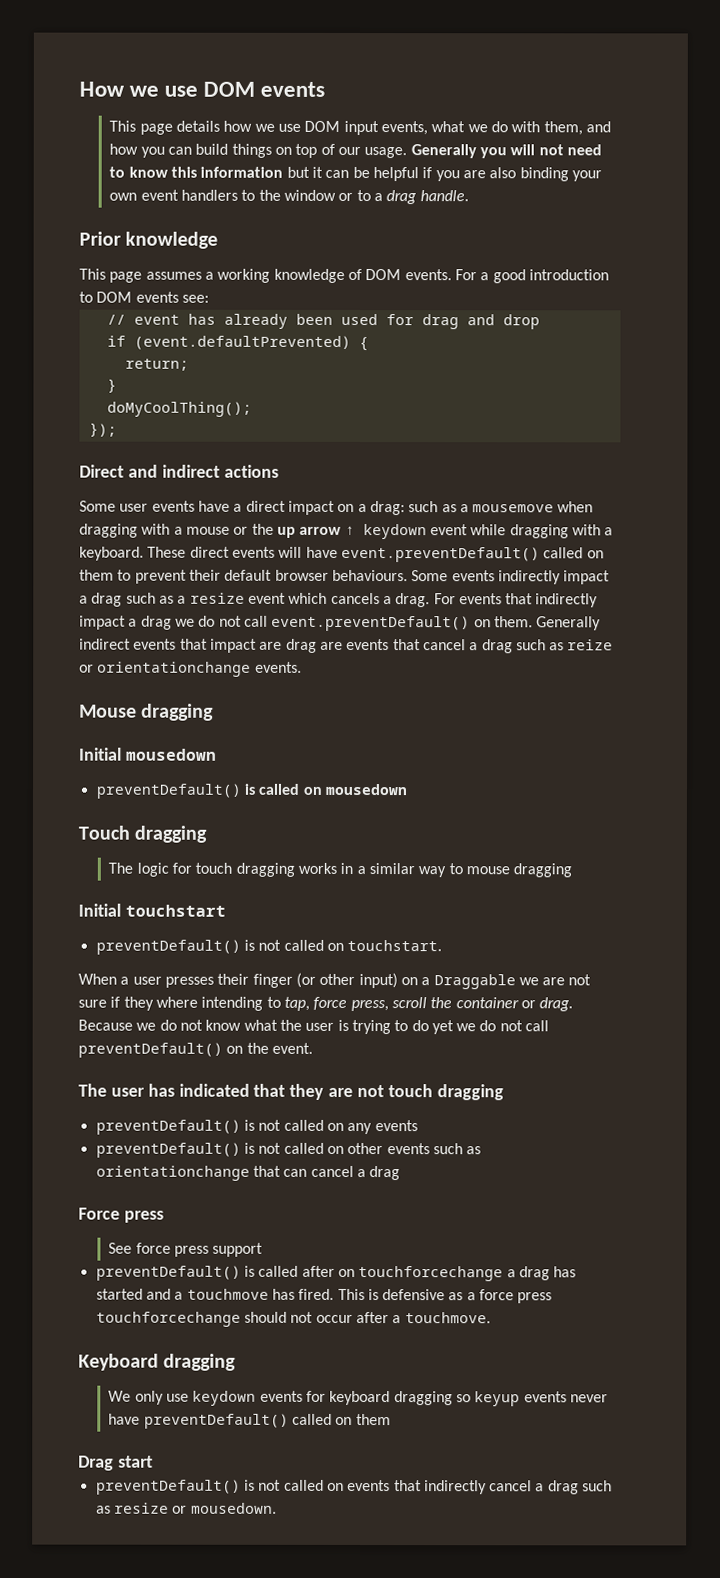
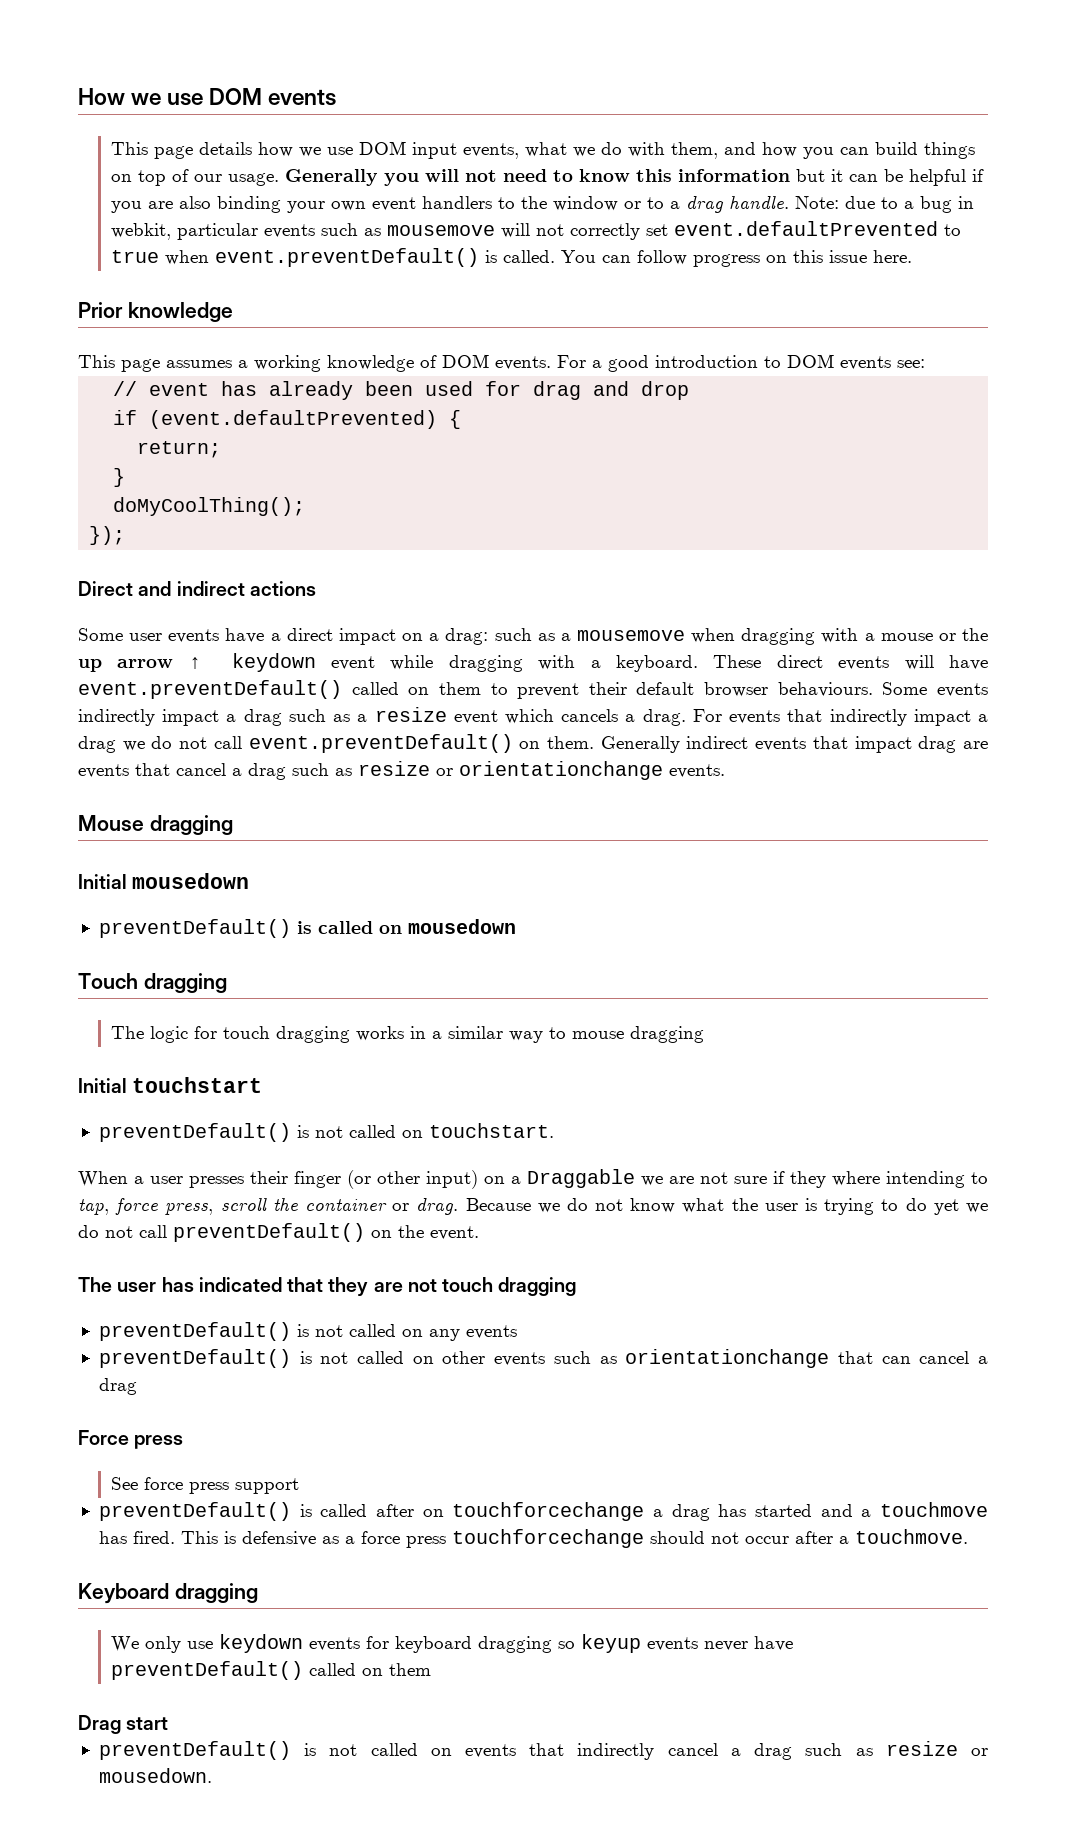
(469, 196) none -> [795,196,975,213] [111,221,962,240] [111,248,913,267] Note: due to a bug in webkit, particular events such as mousemove will not correctly set event.defaultPrevented to true when event.preventDefault() is called. You can follow progress on this issue here.
[259,641,283,650] are -> (912, 744) none
[567,639,614,651] reize -> [358,761,430,776] resize

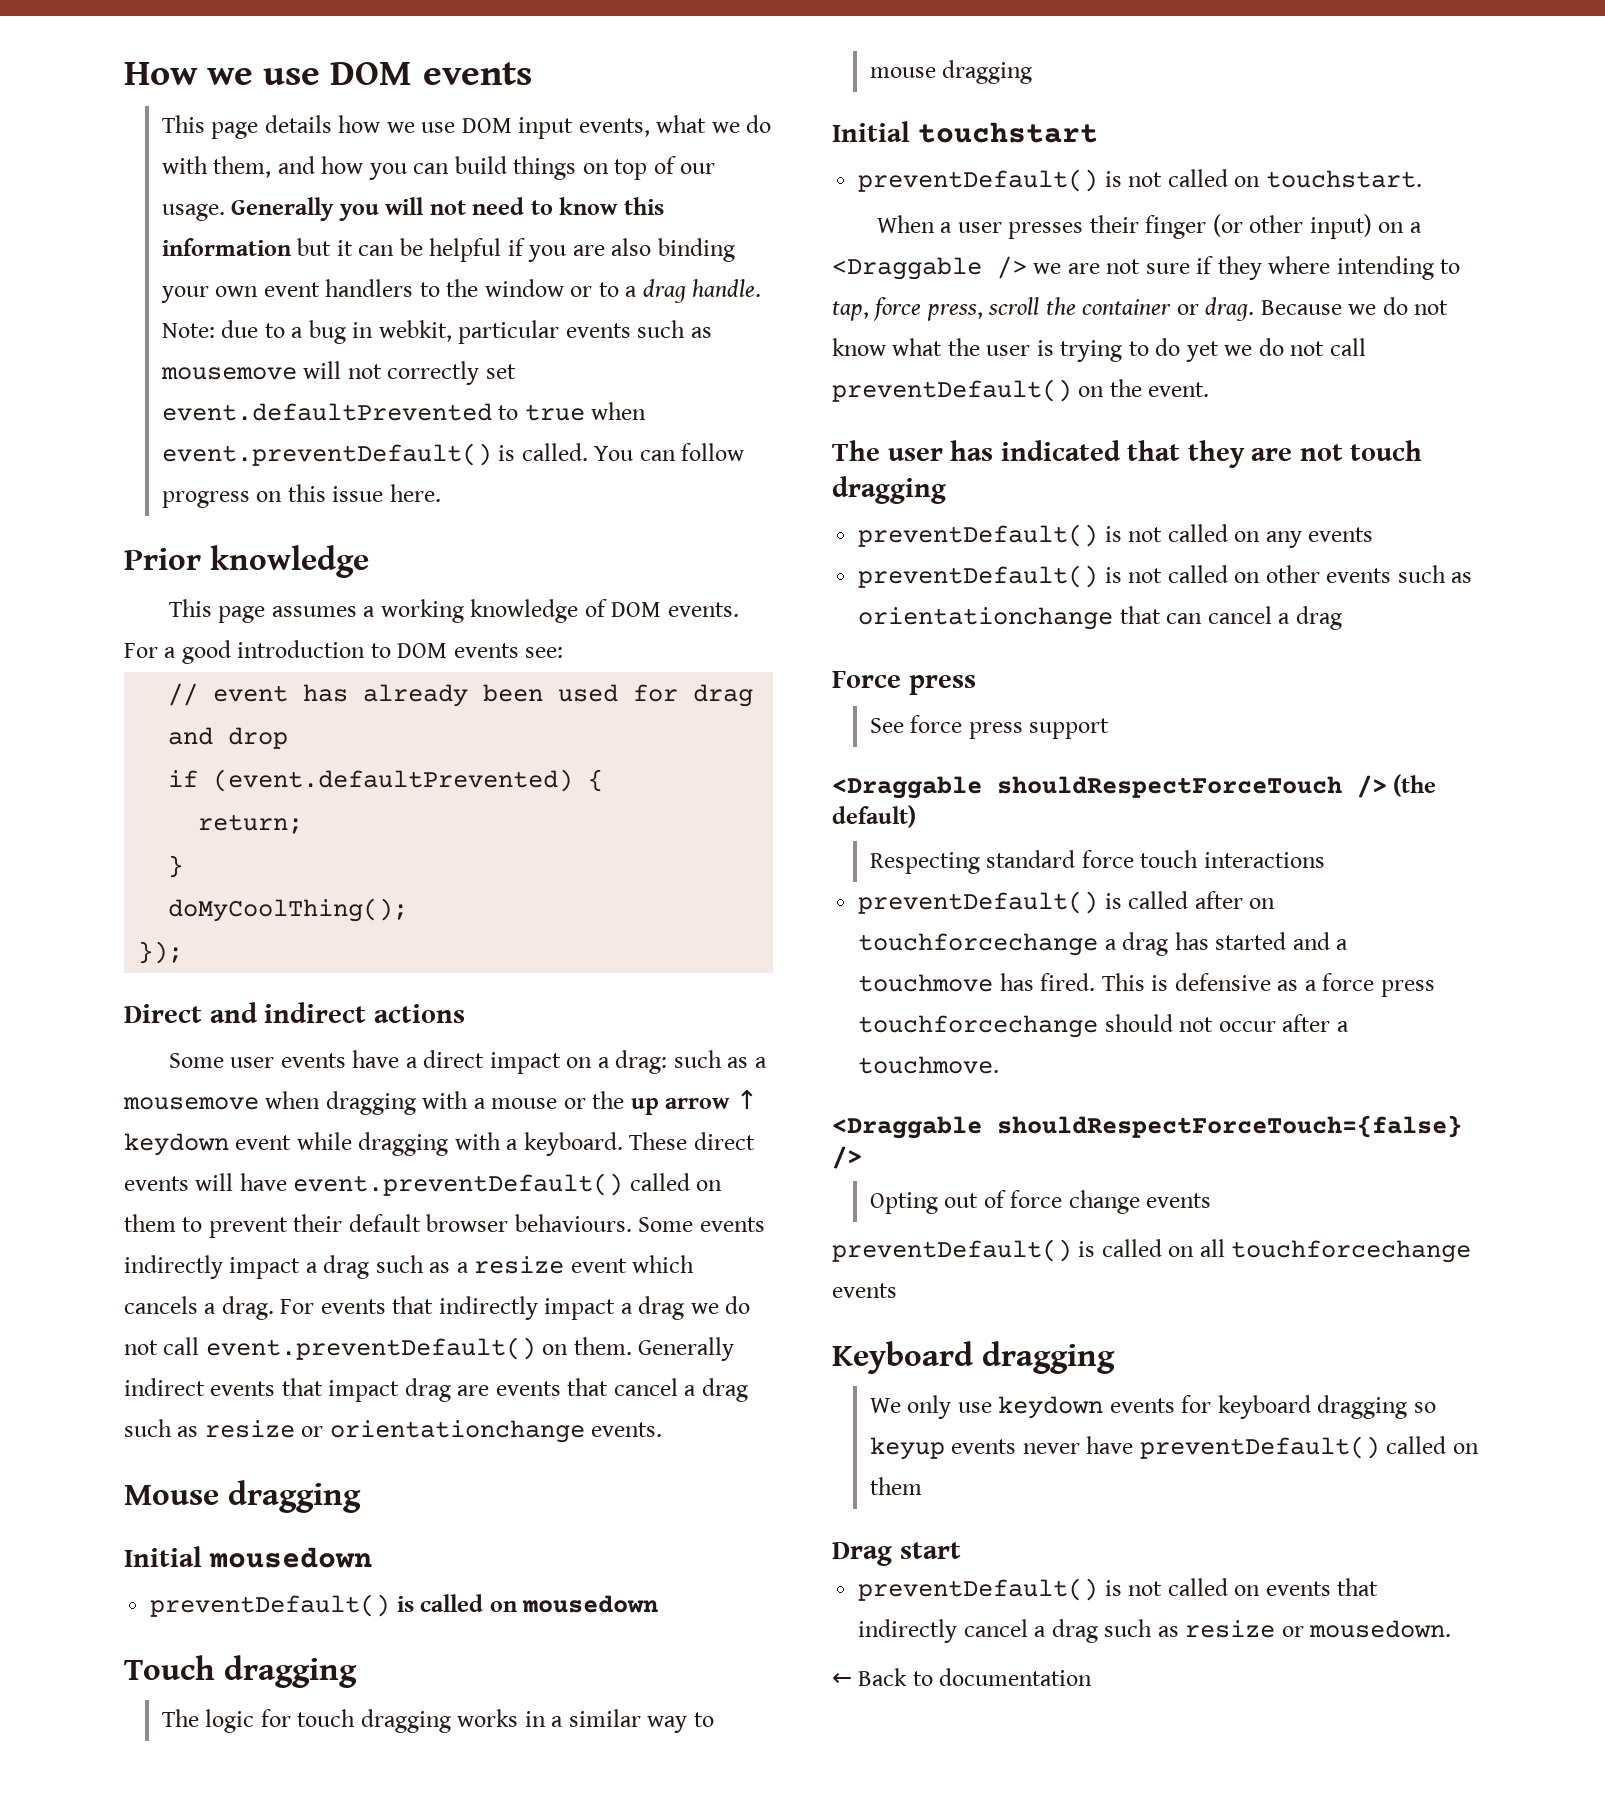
[527,1169,635,1188] Draggable -> [832,256,1027,280] <Draggable />
(300, 1486) none -> [832,774,1437,799] [832,805,916,828] [869,850,1325,874] // <Draggable shouldRespectForceTouch /> (the default) // Respecting standard force touch interactions
(968, 1536) none -> [832,1115,1462,1139] [832,1146,862,1169] [869,1190,1212,1214] [832,1239,1472,1263] [832,1283,897,1298] // <Draggable shouldRespectForceTouch={false} /> // Opting out of force change events // preventDefault() is called on all touchforcechange events
(212, 1775) none -> [832,1668,1093,1686] // ← Back to documentation

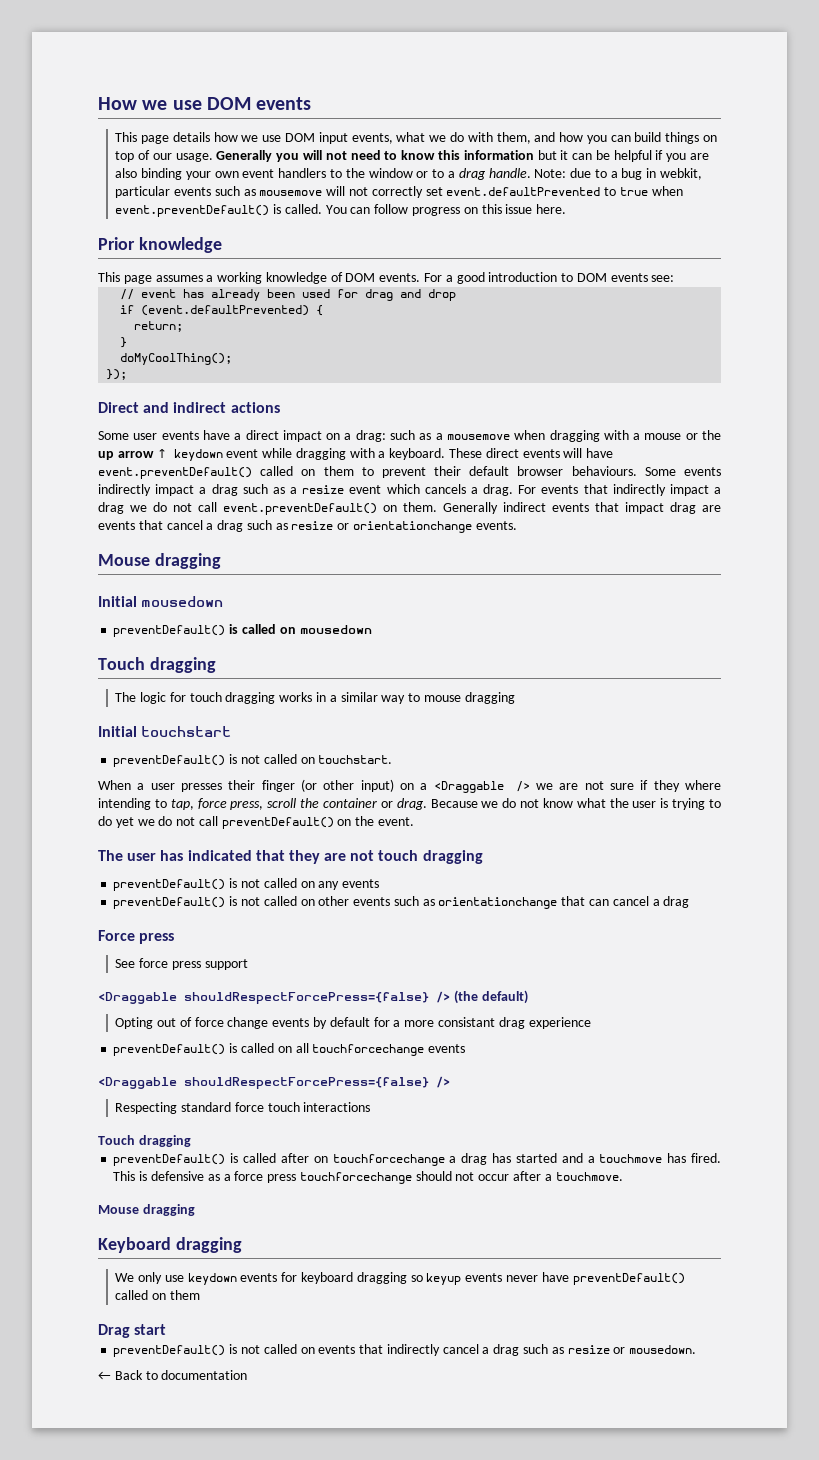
[997,776,1342,798] shouldRespectForceTouch -> [184,992,429,1004] shouldRespectForcePress={false}
(916, 816) none -> [115,1017,591,1029] [113,1043,466,1056] [98,1076,450,1089] // Opting out of force change events by default for a more consistant drag experience // preventDefault() is called on all touchforcechange events // <Draggable shouldRespectForcePress={false} />
(1325, 860) none -> [98,1135,191,1147] // Touch dragging
[832,1115,1462,1139] [832,1146,862,1169] [869,1190,1212,1214] [832,1239,1472,1263] [832,1283,897,1298] <Draggable shouldRespectForceTouch={false} /> // Opting out of force change events // preventDefault() is called on all touchforcechange events -> [98,1204,195,1216] Mouse dragging

